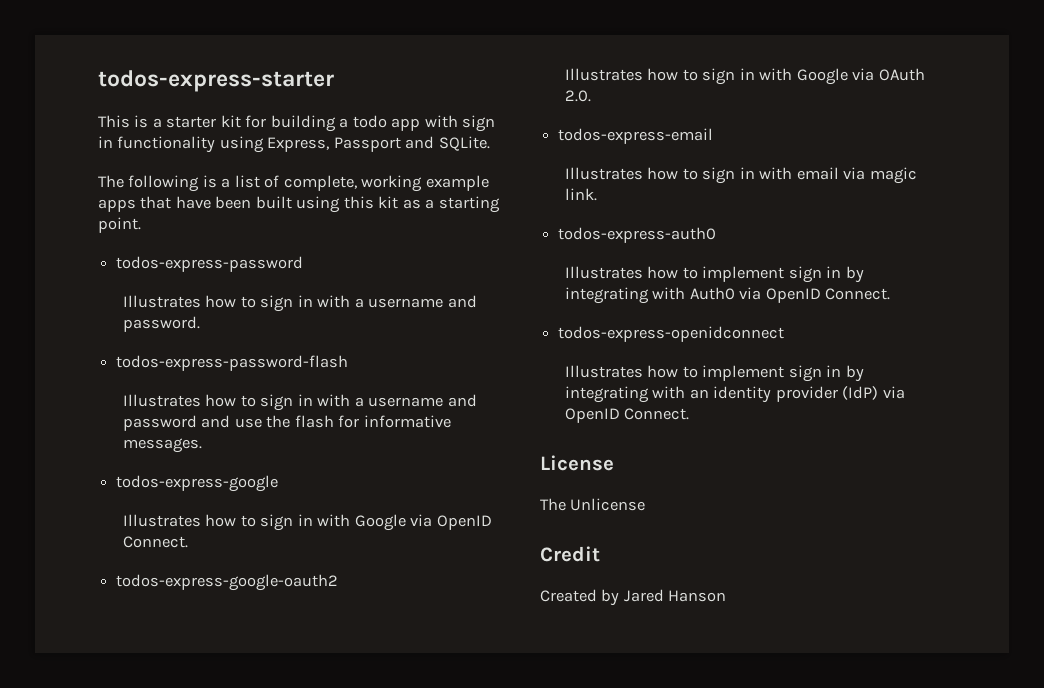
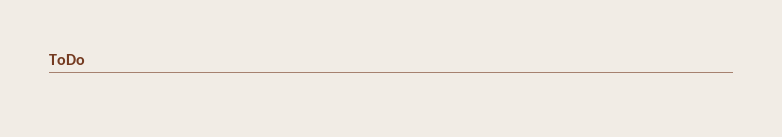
[98,70,334,92] [98,115,496,132] [98,136,490,153] [98,175,489,192] [98,196,500,213] [98,217,141,233] [116,256,304,272] [123,295,477,312] [123,316,201,332] [116,355,349,371] [123,394,477,411] [123,415,451,431] [123,438,203,453] [116,475,279,492] [123,514,492,531] [123,536,189,548] [116,574,339,591] [565,68,925,85] [565,90,592,102] [558,128,714,144] [565,167,917,184] [565,188,598,201] [558,227,717,243] [565,266,864,283] [565,287,891,304] [558,326,785,342] [565,365,864,382] [565,386,905,403] [565,408,690,423] [540,455,614,471] [540,498,646,511] [540,546,600,562] [540,589,727,606] todos-express-starter // This is a starter kit for building a todo app with sign in functionality using Express, Passport and SQLite. // The following is a list of complete, working example apps that have been built using this kit as a starting point. // todos-express-password // Illustrates how to sign in with a username and password. // todos-express-password-flash // Illustrates how to sign in with a username and password and use the flash for informative messages. // todos-express-google // Illustrates how to sign in with Google via OpenID Connect. // todos-express-google-oauth2 // Illustrates how to sign in with Google via OAuth 2.0. // todos-express-email // Illustrates how to sign in with email via magic link. // todos-express-auth0 // Illustrates how to implement sign in by integrating with Auth0 via OpenID Connect. // todos-express-openidconnect // Illustrates how to implement sign in by integrating with an identity provider (IdP) via OpenID Connect. // License // The Unlicense // Credit // Created by Jared Hanson -> [49,54,85,65] ToDo

